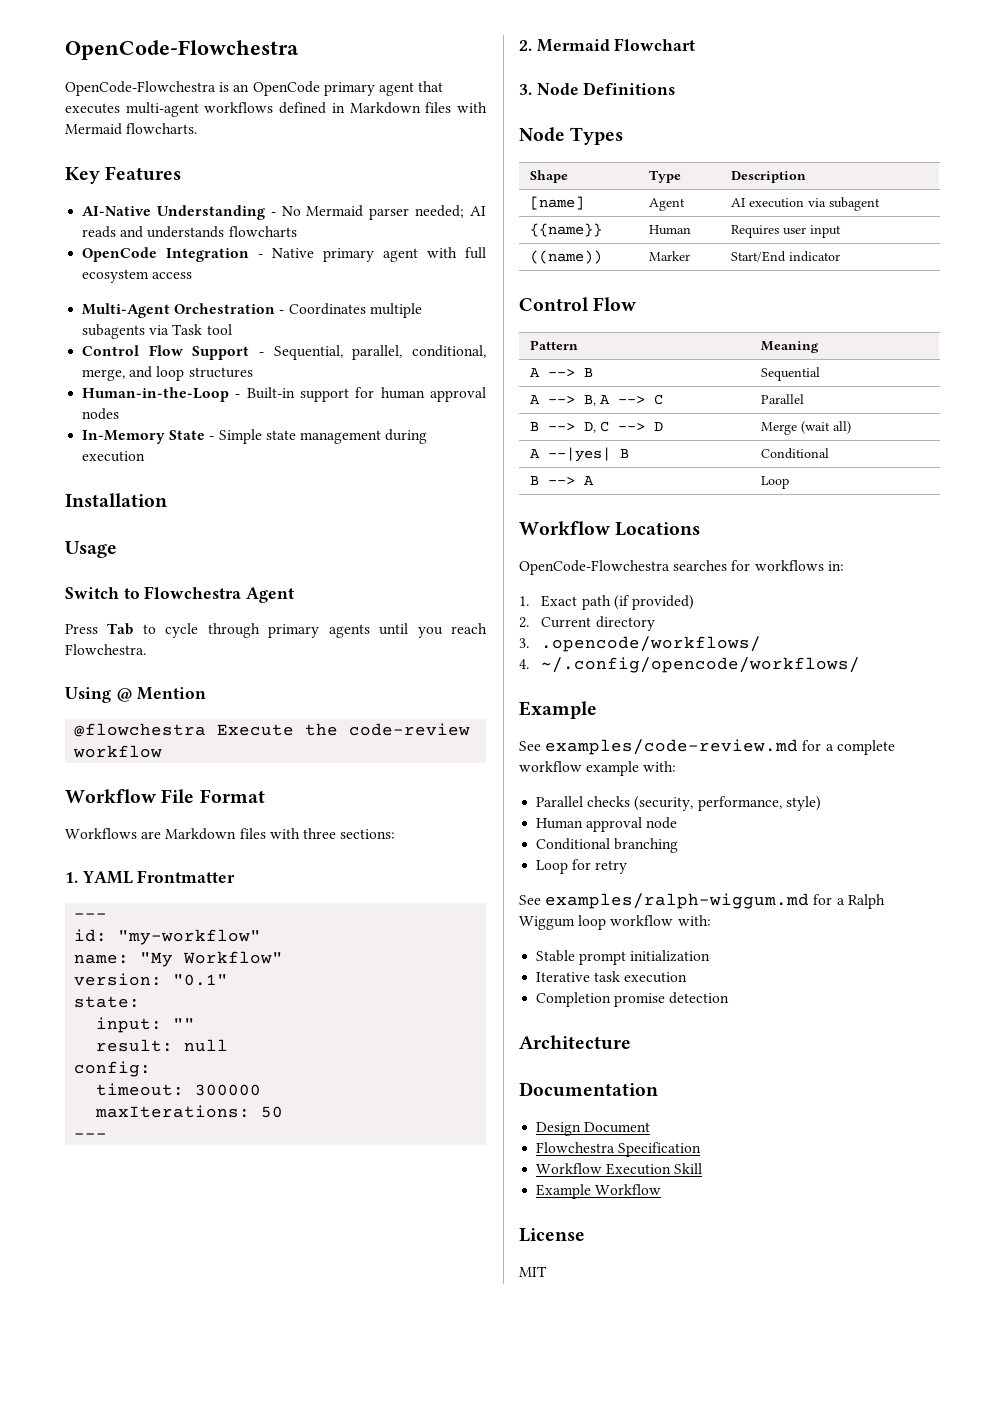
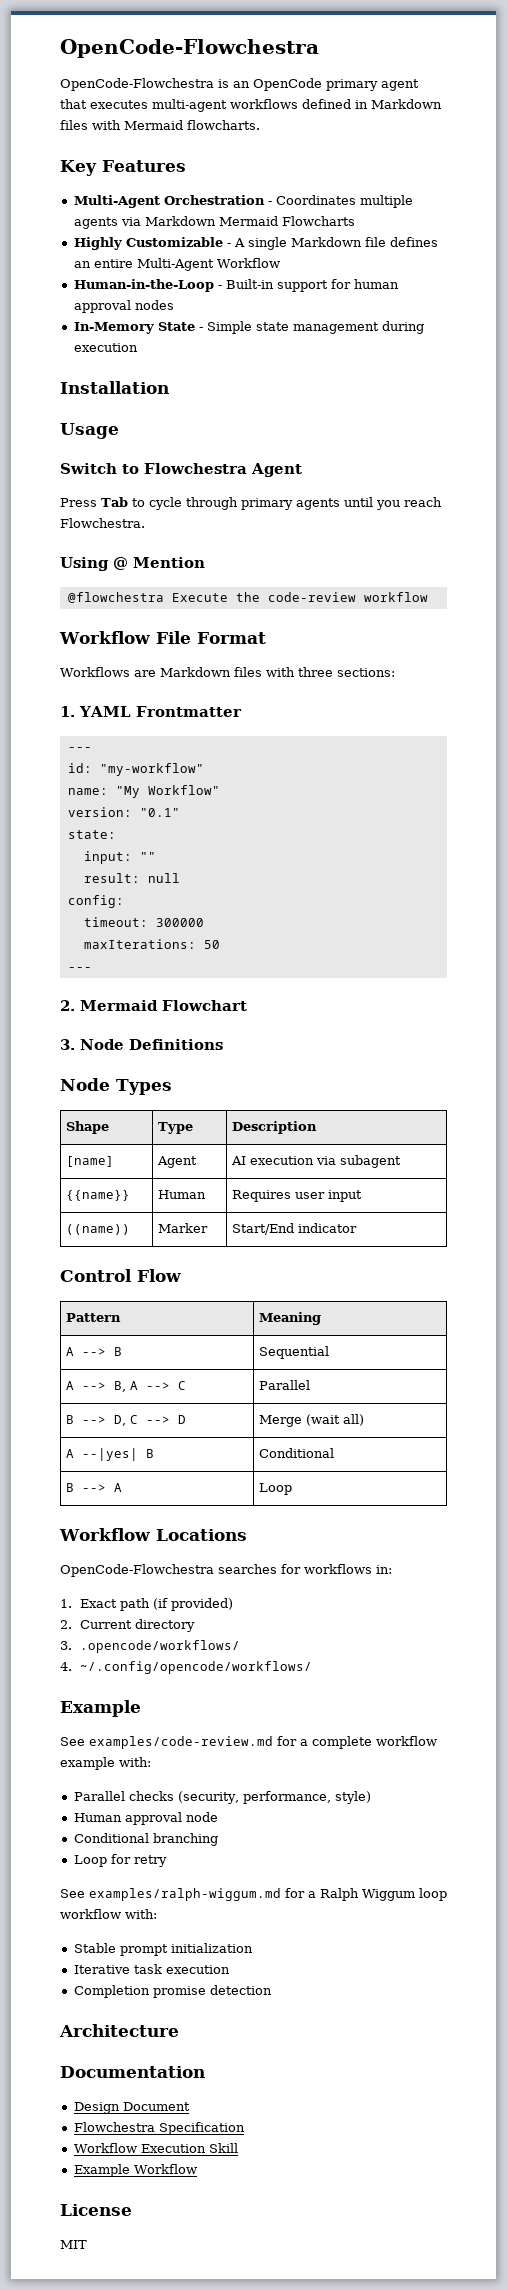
[82,205,486,220] [82,226,297,238] [82,247,486,262] [82,269,193,283] // AI-Native Understanding - No Mermaid parser needed; AI reads and understands flowcharts // OpenCode Integration - Native primary agent with full ecosystem access -> (186, 166) none
[82,324,232,339] [82,345,486,360] [82,366,253,381] subagents via Task tool // Control Flow Support - Sequential, parallel, conditional, merge, and loop structures -> [73,216,355,229] [73,237,438,250] [73,258,280,271] agents via Markdown Mermaid Flowcharts // Highly Customizable - A single Markdown file defines an entire Multi-Agent Workflow

